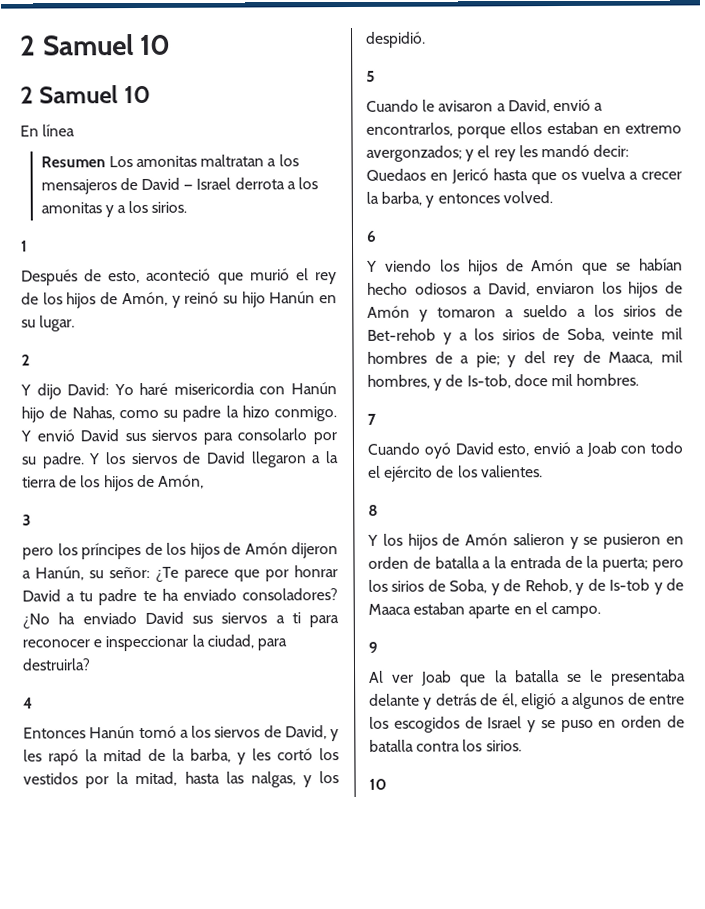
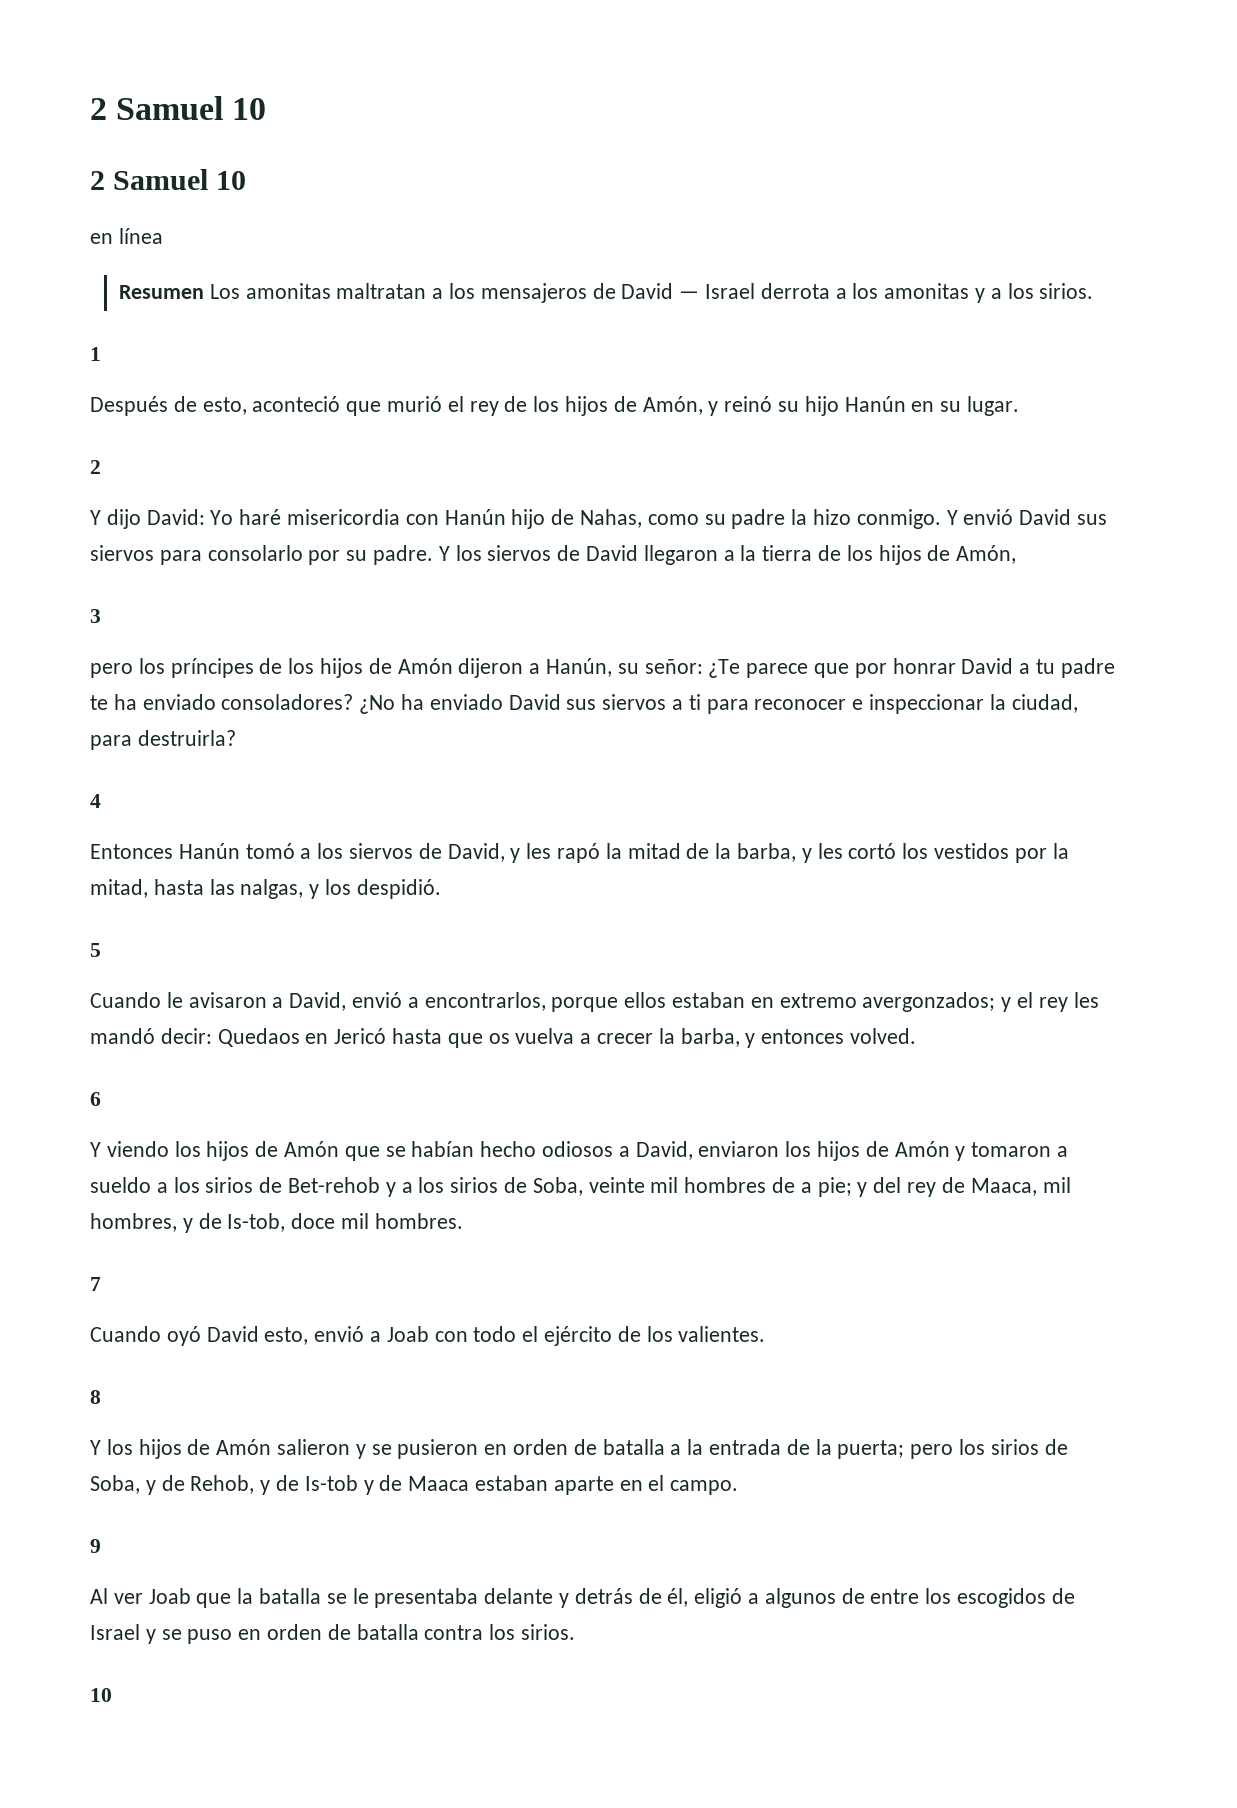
[20,125,39,137] En -> [90,233,113,244] en

